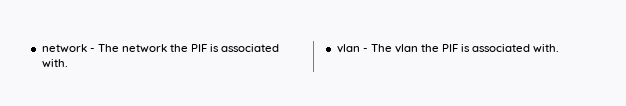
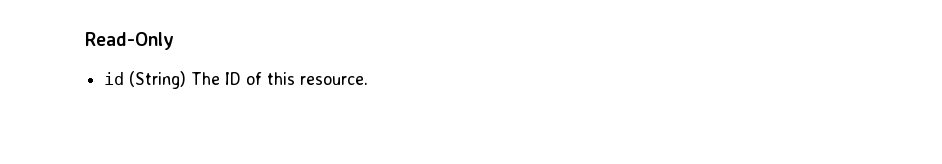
[41,44,280,53] [41,59,68,68] [336,44,560,53] network - The network the PIF is associated with. // vlan - The vlan the PIF is associated with. -> [85,32,174,50] [104,71,369,89] Read-Only // id (String) The ID of this resource.

